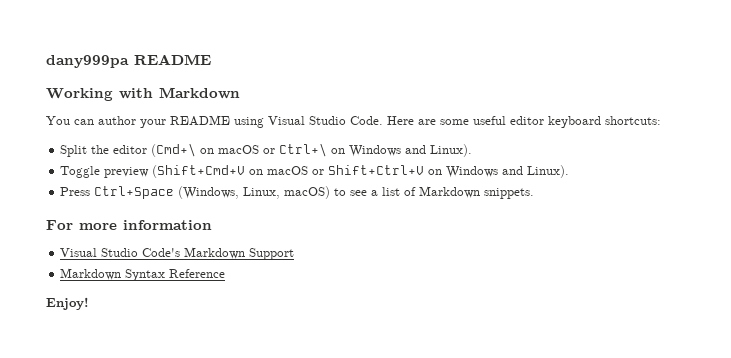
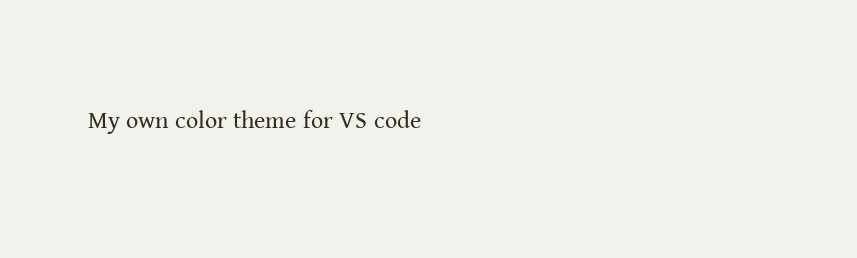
[46,54,211,68] [46,87,240,101] [46,115,661,128] [60,143,473,157] [60,165,570,178] [60,186,535,199] [46,220,212,230] [60,247,295,260] [60,268,226,281] [46,297,89,310] dany999pa README // Working with Markdown // You can author your README using Visual Studio Code. Here are some useful editor keyboard shortcuts: // Split the editor (Cmd+\ on macOS or Ctrl+\ on Windows and Linux). // Toggle preview (Shift+Cmd+V on macOS or Shift+Ctrl+V on Windows and Linux). // Press Ctrl+Space (Windows, Linux, macOS) to see a list of Markdown snippets. // For more information // Visual Studio Code's Markdown Support // Markdown Syntax Reference // Enjoy! -> [88,110,421,134] My own color theme for VS code

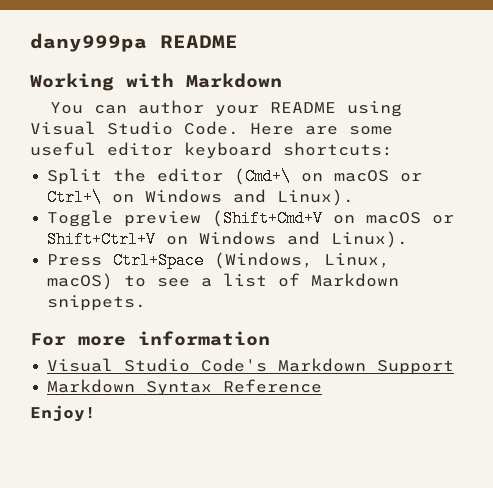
[88,110,421,134] My own color theme for VS code -> [30,33,238,52] [30,73,282,91] [50,100,403,117] [30,121,393,135] [30,142,393,159] [47,168,423,185] [47,189,355,206] [47,210,455,227] [47,231,409,248] [47,252,391,269] [47,273,400,290] [47,295,147,311] [30,331,270,346] [47,358,455,375] [47,379,323,396] [30,405,96,422] dany999pa README // Working with Markdown // You can author your README using Visual Studio Code. Here are some useful editor keyboard shortcuts: // Split the editor (Cmd+\ on macOS or Ctrl+\ on Windows and Linux). // Toggle preview (Shift+Cmd+V on macOS or Shift+Ctrl+V on Windows and Linux). // Press Ctrl+Space (Windows, Linux, macOS) to see a list of Markdown snippets. // For more information // Visual Studio Code's Markdown Support // Markdown Syntax Reference // Enjoy!

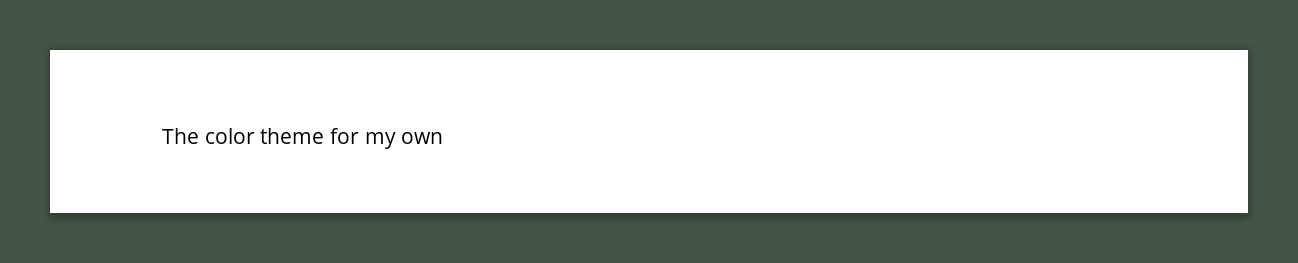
[30,33,238,52] [30,73,282,91] [50,100,403,117] [30,121,393,135] [30,142,393,159] [47,168,423,185] [47,189,355,206] [47,210,455,227] [47,231,409,248] [47,252,391,269] [47,273,400,290] [47,295,147,311] [30,331,270,346] [47,358,455,375] [47,379,323,396] [30,405,96,422] dany999pa README // Working with Markdown // You can author your README using Visual Studio Code. Here are some useful editor keyboard shortcuts: // Split the editor (Cmd+\ on macOS or Ctrl+\ on Windows and Linux). // Toggle preview (Shift+Cmd+V on macOS or Shift+Ctrl+V on Windows and Linux). // Press Ctrl+Space (Windows, Linux, macOS) to see a list of Markdown snippets. // For more information // Visual Studio Code's Markdown Support // Markdown Syntax Reference // Enjoy! -> [162,128,444,149] The color theme for my own

